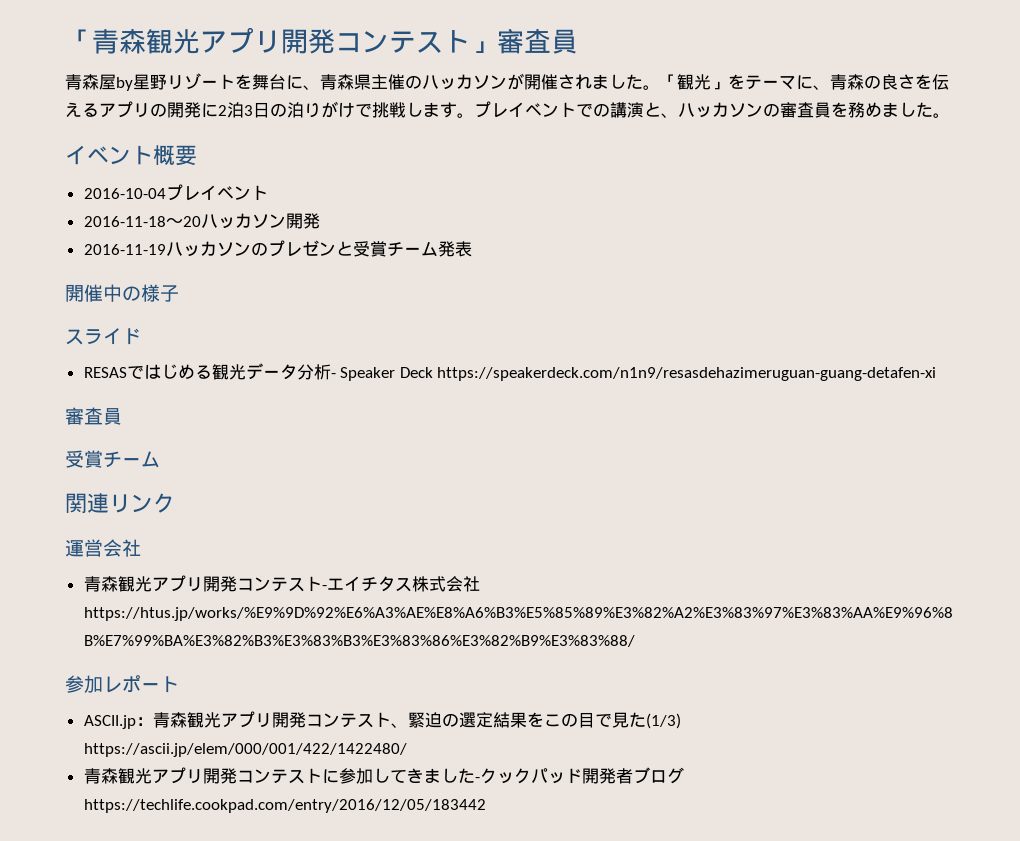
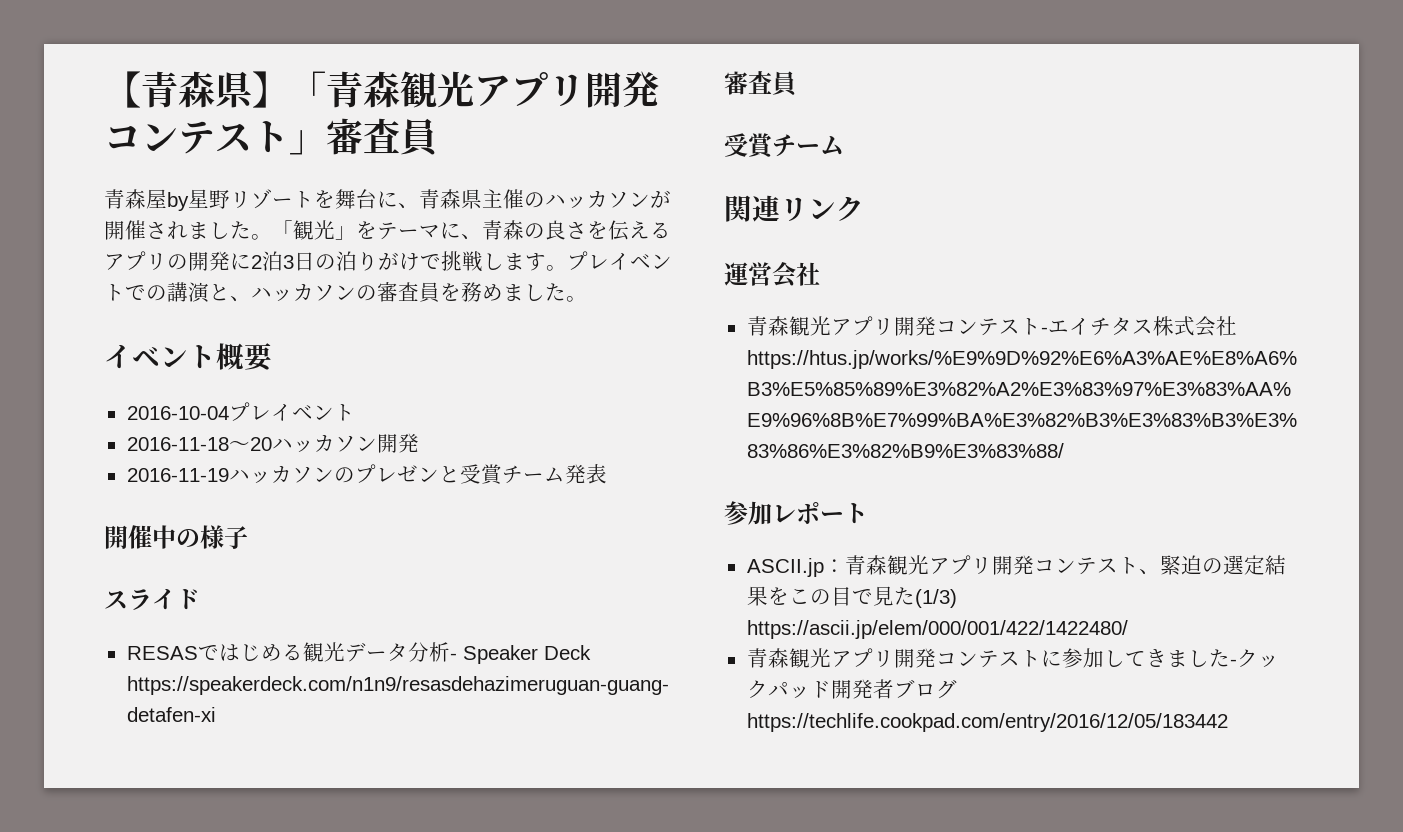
(65, 40) none -> [104,71,289,108] 【青森県】

